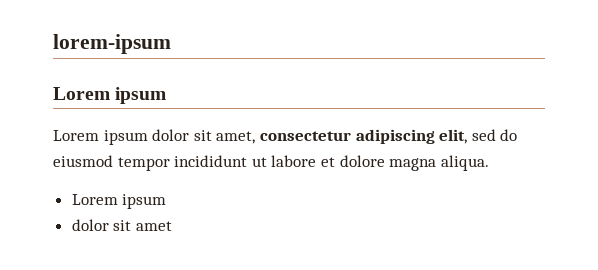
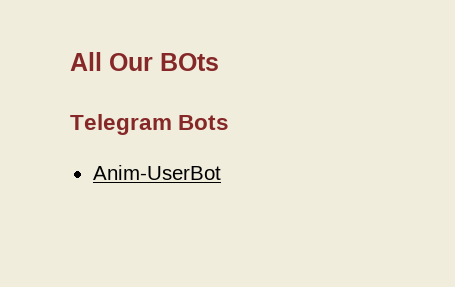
[53,34,171,54] [53,87,167,104] [53,129,518,145] [53,155,489,171] [71,194,167,209] [71,219,172,231] lorem-ipsum // Lorem ipsum // Lorem ipsum dolor sit amet, consectetur adipiscing elit, sed do eiusmod tempor incididunt ut labore et dolore magna aliqua. // Lorem ipsum // dolor sit amet -> [70,52,219,71] [70,114,230,135] [92,165,221,180] All Our BOts // Telegram Bots // Anim-UserBot

